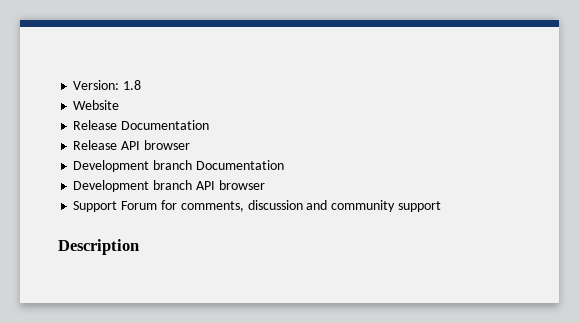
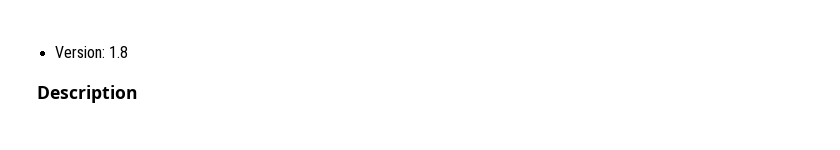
[73,100,120,110] [73,120,210,130] [73,140,190,150] [73,160,284,172] [73,180,265,192] [73,200,441,212] // Website // Release Documentation // Release API browser // Development branch Documentation // Development branch API browser // Support Forum for comments, discussion and community support -> (128, 52) none

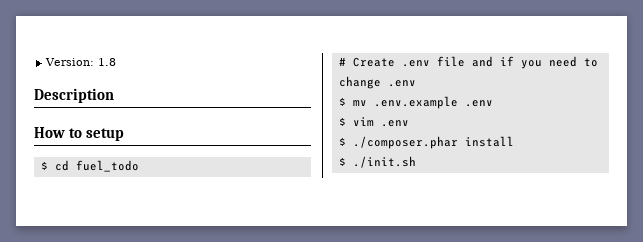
(138, 94) none -> [34,127,125,141] [40,160,139,172] [338,56,598,69] [338,76,416,89] [338,96,493,109] [338,117,409,127] [338,136,514,149] [338,156,416,168] // How to setup // $ cd fuel_todo // # Create .env file and if you need to change .env // $ mv .env.example .env // $ vim .env // $ ./composer.phar install // $ ./init.sh

